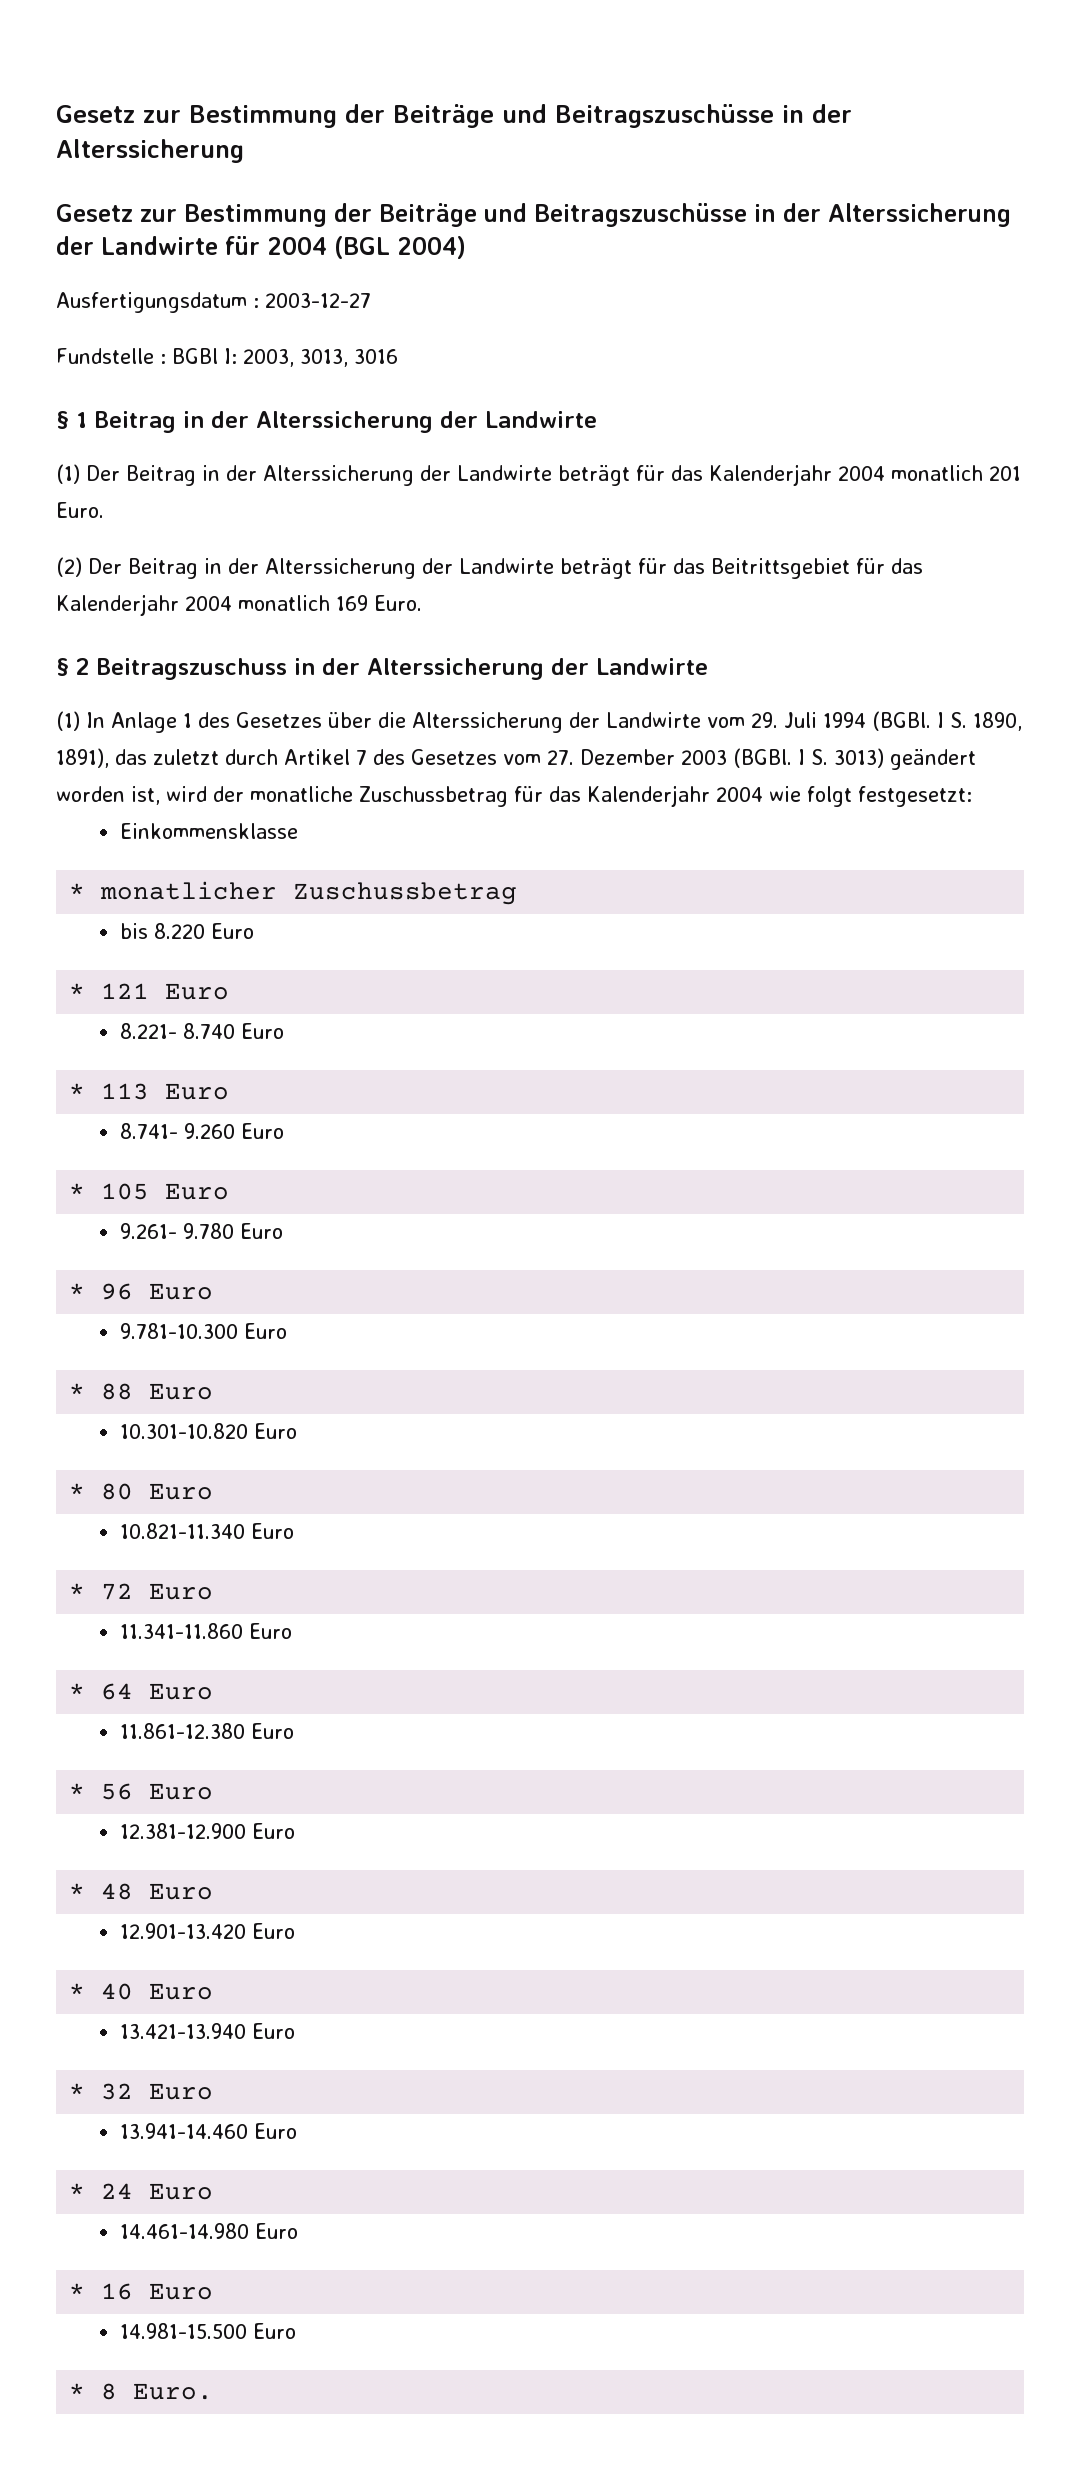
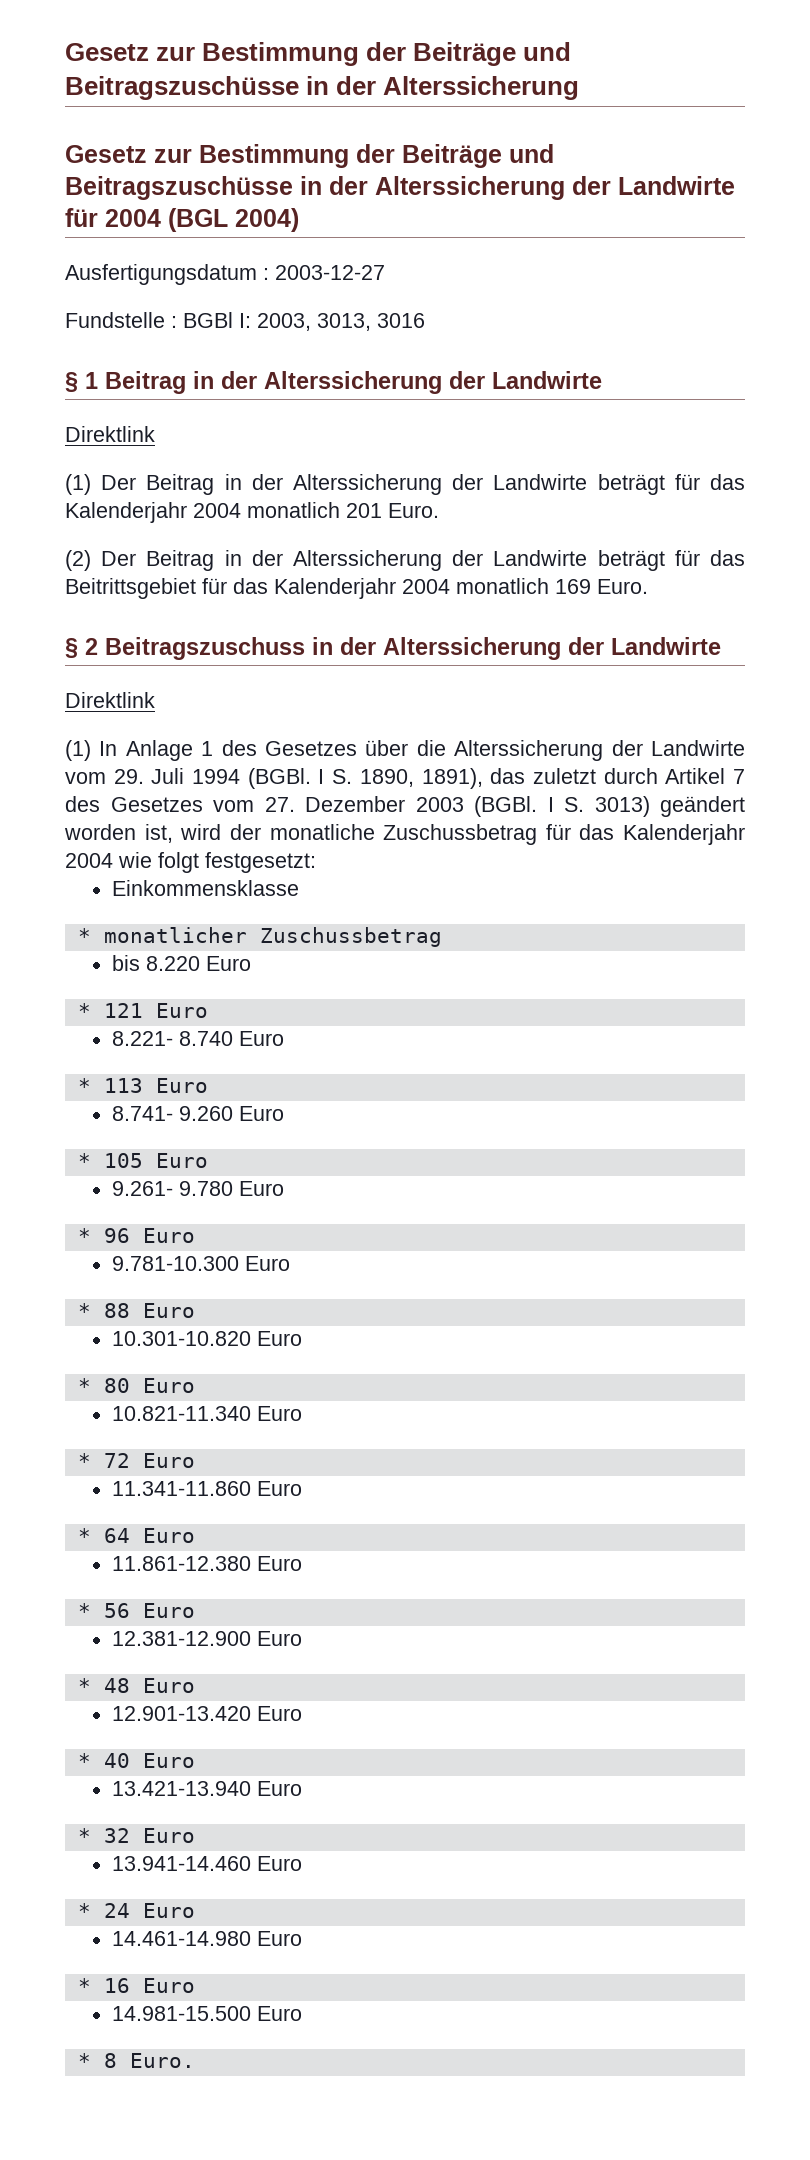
(597, 419) none -> [65,426,155,442] // Direktlink
(708, 666) none -> [65,692,155,708] // Direktlink

